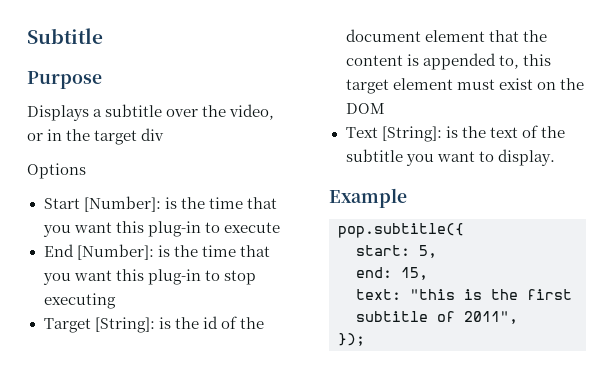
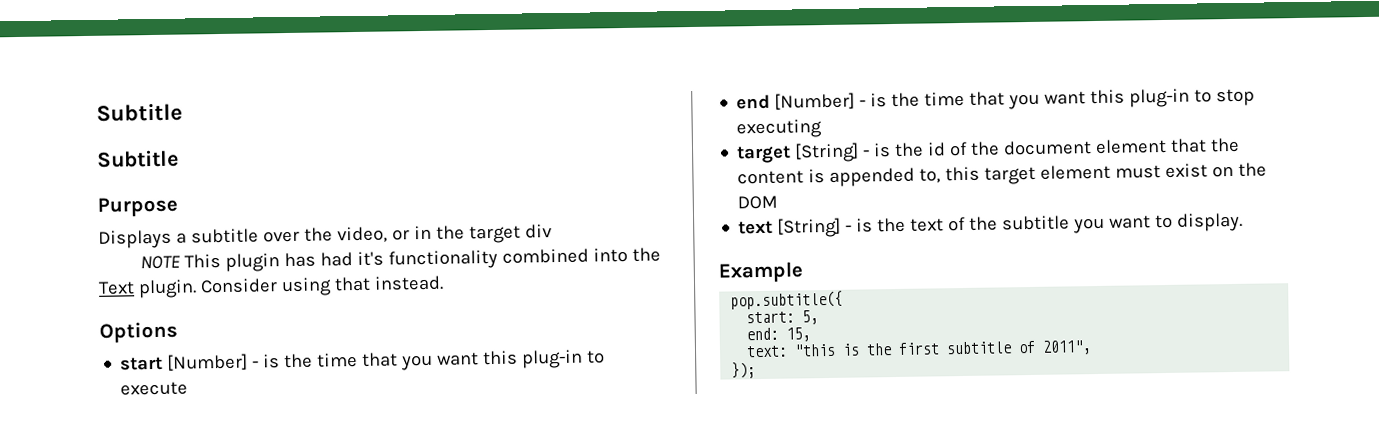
[27,28,103,44] Subtitle -> [96,103,183,122] [96,149,179,168] Subtitle // Subtitle
[27,163,86,179] [43,196,161,212] Options // Start [Number]: -> [139,247,661,272] [98,275,444,299] [99,321,178,343] [120,353,260,371] NOTE This plugin has had it's functionality combined into the Text plugin. Consider using that instead. // Options // start [Number] -
[43,244,154,260] End [Number]: -> [736,92,867,110] end [Number] -
[43,317,155,333] Target [String]: -> [736,142,871,164] target [String] -
[345,126,442,142] Text [String]: -> [738,217,853,238] text [String] -

